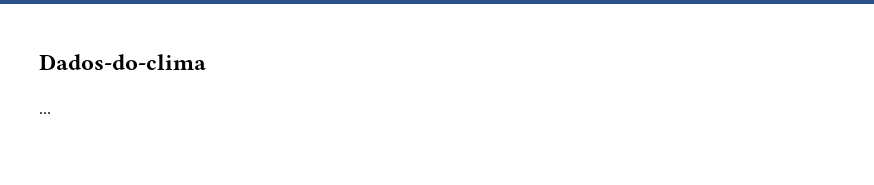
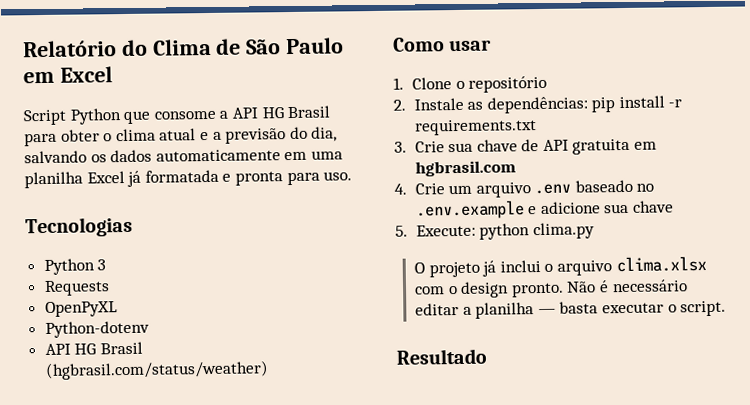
[39,54,206,70] [39,112,51,114] Dados-do-clima // ... -> [23,37,345,58] [23,66,113,84] [23,105,331,126] [24,126,338,147] [24,149,343,164] [24,169,353,189] [25,216,133,238] [43,258,107,275] [43,280,110,296] [44,301,118,317] [44,320,150,338] [44,341,143,355] [44,360,269,380] [393,37,493,52] [393,75,548,93] [393,95,683,114] [414,119,537,136] [394,138,658,155] [414,160,516,177] [394,179,655,198] [414,200,674,220] [395,222,595,240] [413,256,707,278] [414,279,688,298] [414,300,727,319] [396,348,487,365] Relatório do Clima de São Paulo em Excel // Script Python que consome a API HG Brasil para obter o clima atual e a previsão do dia, salvando os dados automaticamente em uma planilha Excel já formatada e pronta para uso. // Tecnologias // Python 3 // Requests // OpenPyXL // Python-dotenv // API HG Brasil (hgbrasil.com/status/weather) // Como usar // 1. Clone o repositório // 2. Instale as dependências: pip install -r requirements.txt // 3. Crie sua chave de API gratuita em hgbrasil.com // 4. Crie um arquivo .env baseado no .env.example e adicione sua chave // 5. Execute: python clima.py // O projeto já inclui o arquivo clima.xlsx com o design pronto. Não é necessário editar a planilha — basta executar o script. // Resultado

